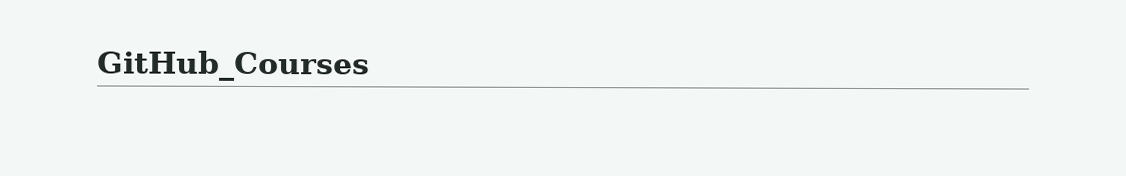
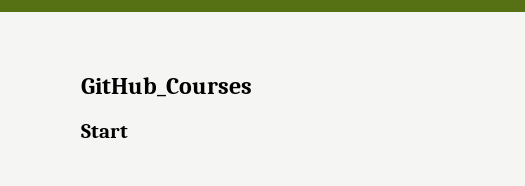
(370, 66) none -> [81,124,128,138] // Start

